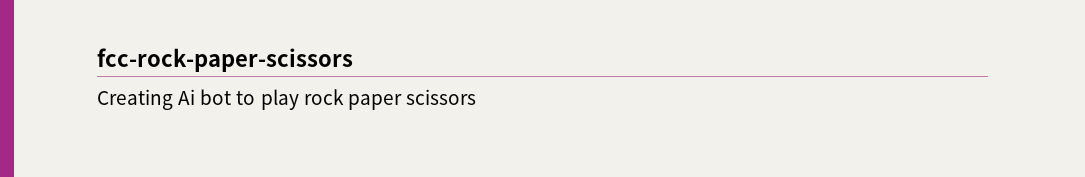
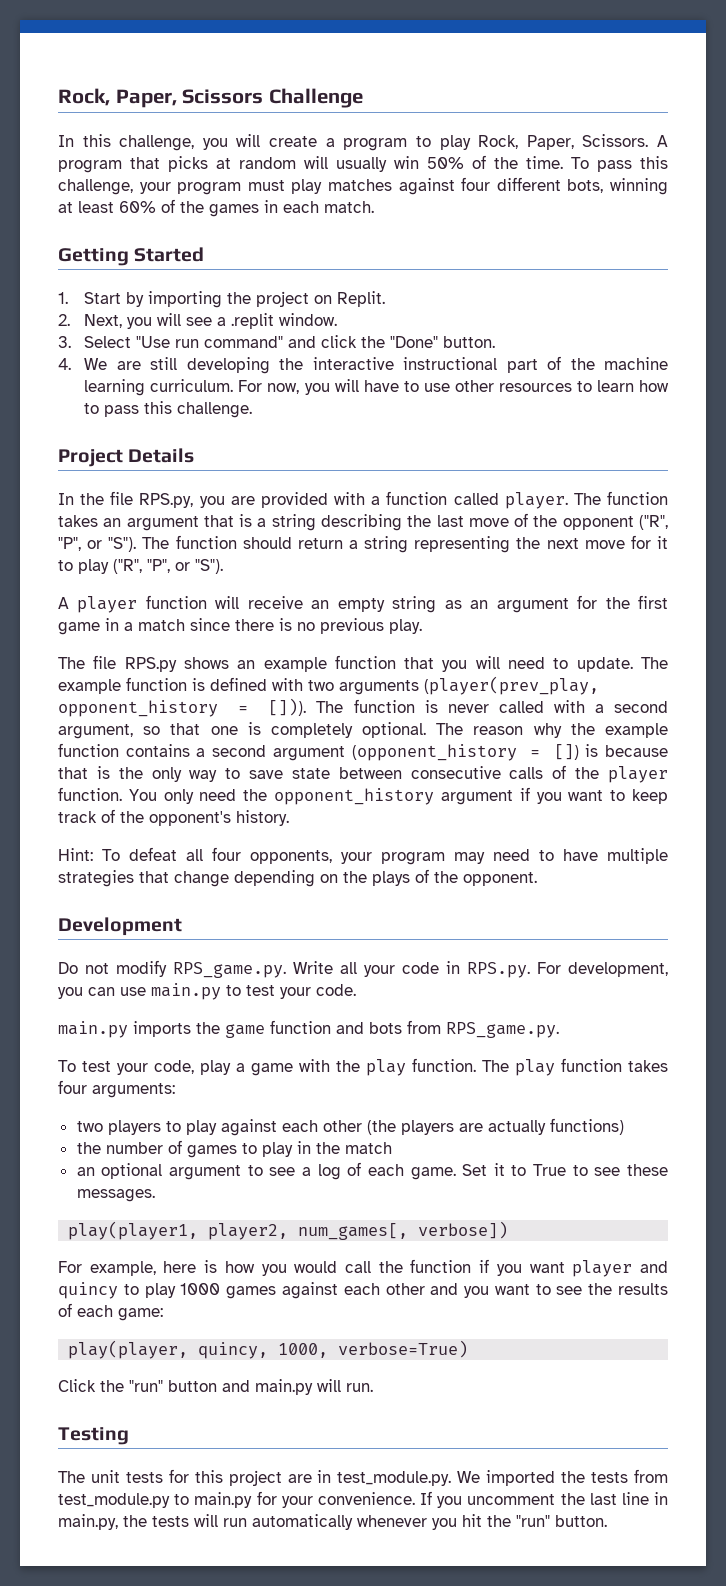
[97,48,353,72] [97,89,476,110] fcc-rock-paper-scissors // Creating Ai bot to play rock paper scissors -> [58,88,363,108] [58,134,669,151] [58,155,668,173] [58,177,669,195] [58,199,374,217] [58,247,205,266] [58,291,386,308] [58,313,338,329] [58,335,496,348] [58,356,668,374] [84,379,669,396] [84,401,253,418] [58,448,195,467] [58,491,668,509] [58,513,668,531] [58,535,668,553] [58,559,223,574] [58,595,668,613] [58,618,422,635] [58,655,668,672] [58,676,599,695] [58,698,668,717] [58,722,668,739] [58,743,668,761] [58,765,668,783] [58,787,668,805] [58,809,289,826] [58,847,668,865] [58,869,537,887] [58,917,182,936] [58,960,668,978] [58,983,356,1000] [58,1020,559,1038] [58,1058,668,1076] [58,1080,175,1098] [76,1118,624,1136] [76,1140,392,1158] [76,1162,668,1180] [76,1189,155,1202] [68,1221,509,1240] [58,1259,668,1277] [58,1282,668,1299] [58,1303,163,1321] [68,1340,469,1359] [58,1379,373,1395] [58,1427,129,1445] [58,1469,668,1486] [58,1491,668,1508] [58,1514,607,1530] Rock, Paper, Scissors Challenge // In this challenge, you will create a program to play Rock, Paper, Scissors. A program that picks at random will usually win 50% of the time. To pass this challenge, your program must play matches against four different bots, winning at least 60% of the games in each match. // Getting Started // 1. Start by importing the project on Replit. // 2. Next, you will see a .replit window. // 3. Select "Use run command" and click the "Done" button. // 4. We are still developing the interactive instructional part of the machine learning curriculum. For now, you will have to use other resources to learn how to pass this challenge. // Project Details // In the file RPS.py, you are provided with a function called player. The function takes an argument that is a string describing the last move of the opponent ("R", "P", or "S"). The function should return a string representing the next move for it to play ("R", "P", or "S"). // A player function will receive an empty string as an argument for the first game in a match since there is no previous play. // The file RPS.py shows an example function that you will need to update. The example function is defined with two arguments (player(prev_play, opponent_history = [])). The function is never called with a second argument, so that one is completely optional. The reason why the example function contains a second argument (opponent_history = []) is because that is the only way to save state between consecutive calls of the player function. You only need the opponent_history argument if you want to keep track of the opponent's history. // Hint: To defeat all four opponents, your program may need to have multiple strategies that change depending on the plays of the opponent. // Development // Do not modify RPS_game.py. Write all your code in RPS.py. For development, you can use main.py to test your code. // main.py imports the game function and bots from RPS_game.py. // To test your code, play a game with the play function. The play function takes four arguments: // two players to play against each other (the players are actually functions) // the number of games to play in the match // an optional argument to see a log of each game. Set it to True to see these messages. // play(player1, player2, num_games[, verbose]) // For example, here is how you would call the function if you want player and quincy to play 1000 games against each other and you want to see the results of each game: // play(player, quincy, 1000, verbose=True) // Click the "run" button and main.py will run. // Testing // The unit tests for this project are in test_module.py. We imported the tests from test_module.py to main.py for your convenience. If you uncomment the last line in main.py, the tests will run automatically whenever you hit the "run" button.

